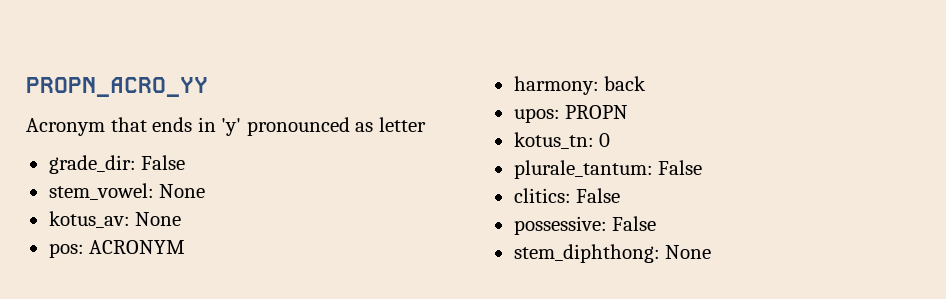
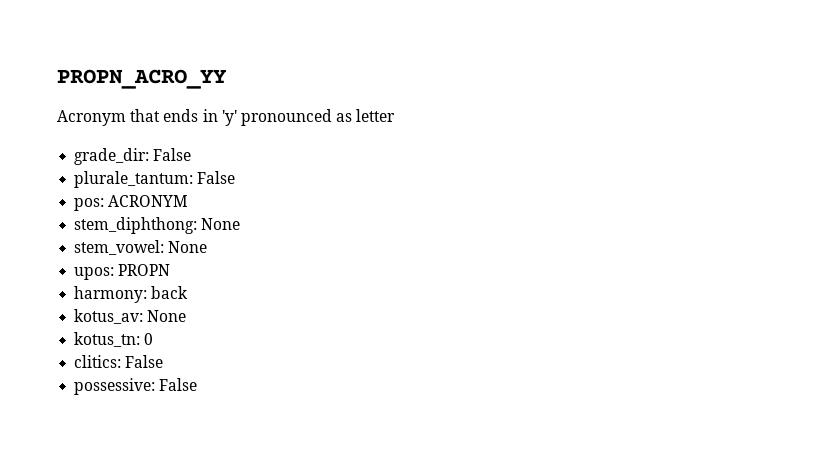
[48,183,206,200] [48,211,182,228] [48,240,186,258] [513,76,647,95] [513,105,629,123] stem_vowel: None // kotus_av: None // pos: ACRONYM // harmony: back // upos: PROPN -> [74,171,236,188] [74,195,189,211] [74,217,241,234] [74,240,208,255] [74,264,171,280] [74,286,189,303] [74,309,187,324] plurale_tantum: False // pos: ACRONYM // stem_diphthong: None // stem_vowel: None // upos: PROPN // harmony: back // kotus_av: None
[513,160,703,179] // plurale_tantum: False -> (154, 339) none
[513,244,712,263] // stem_diphthong: None -> (198, 384) none

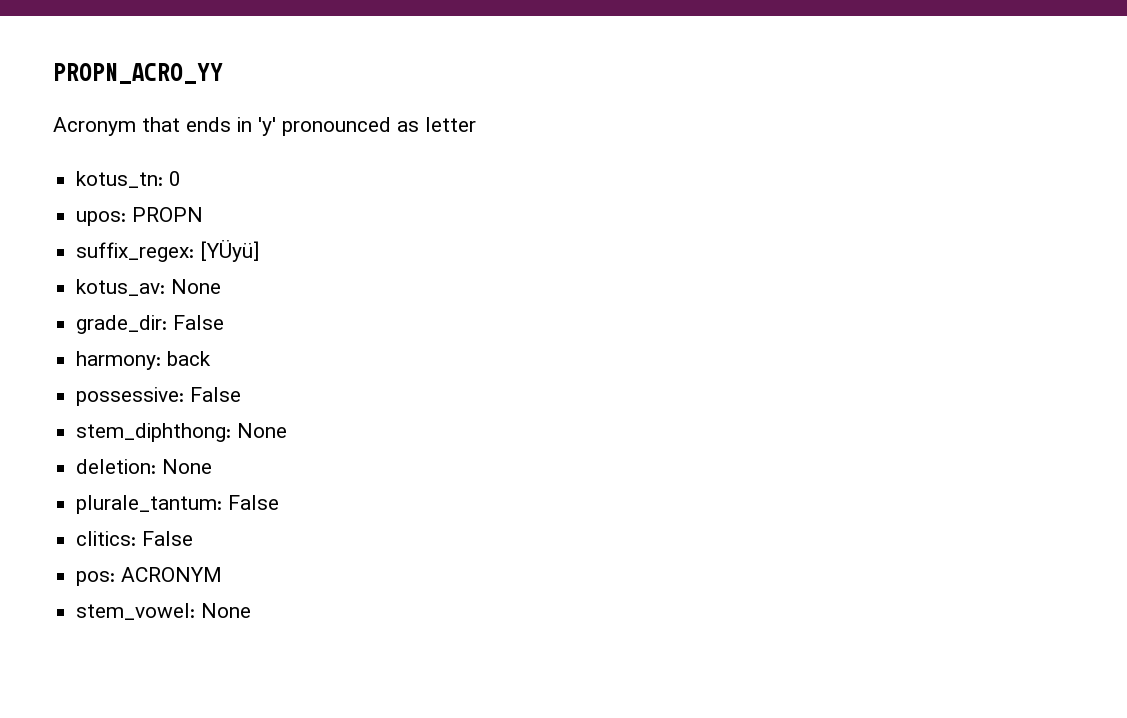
[74,148,192,165] grade_dir: False -> [76,171,182,188] [76,207,204,226] [76,240,261,262] [76,279,222,296] [76,315,225,334] [76,351,212,370] [76,387,242,406] [76,423,288,442] [76,459,213,474] kotus_tn: 0 // upos: PROPN // suffix_regex: [YÜyü] // kotus_av: None // grade_dir: False // harmony: back // possessive: False // stem_diphthong: None // deletion: None
(236, 177) none -> [76,531,194,546] // clitics: False
[74,217,241,234] // stem_diphthong: None -> (223, 574) none
[74,264,171,280] [74,286,189,303] [74,309,187,324] [74,332,154,347] [74,355,164,368] [74,378,198,395] // upos: PROPN // harmony: back // kotus_av: None // kotus_tn: 0 // clitics: False // possessive: False -> (252, 610) none

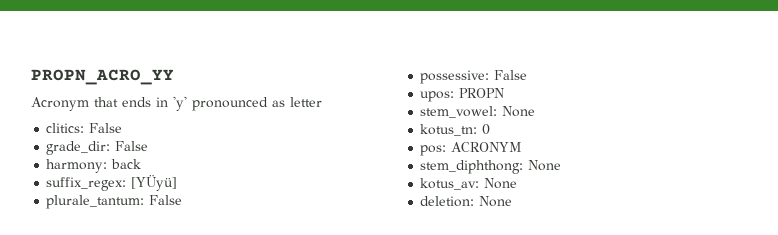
[76,171,182,188] [76,207,204,226] [76,240,261,262] [76,279,222,296] [76,315,225,334] [76,351,212,370] [76,387,242,406] kotus_tn: 0 // upos: PROPN // suffix_regex: [YÜyü] // kotus_av: None // grade_dir: False // harmony: back // possessive: False -> [46,123,123,133] [46,141,149,155] [46,159,142,173] [46,175,178,191] [46,195,183,209] [420,70,528,84] [420,88,505,102] [420,106,536,118] [420,124,491,136] [420,142,523,156] clitics: False // grade_dir: False // harmony: back // suffix_regex: [YÜyü] // plurale_tantum: False // possessive: False // upos: PROPN // stem_vowel: None // kotus_tn: 0 // pos: ACRONYM
(288, 430) none -> [420,178,518,190] // kotus_av: None
[76,495,280,514] [76,531,194,546] [76,567,223,586] [76,603,252,620] // plurale_tantum: False // clitics: False // pos: ACRONYM // stem_vowel: None -> (513, 201) none

